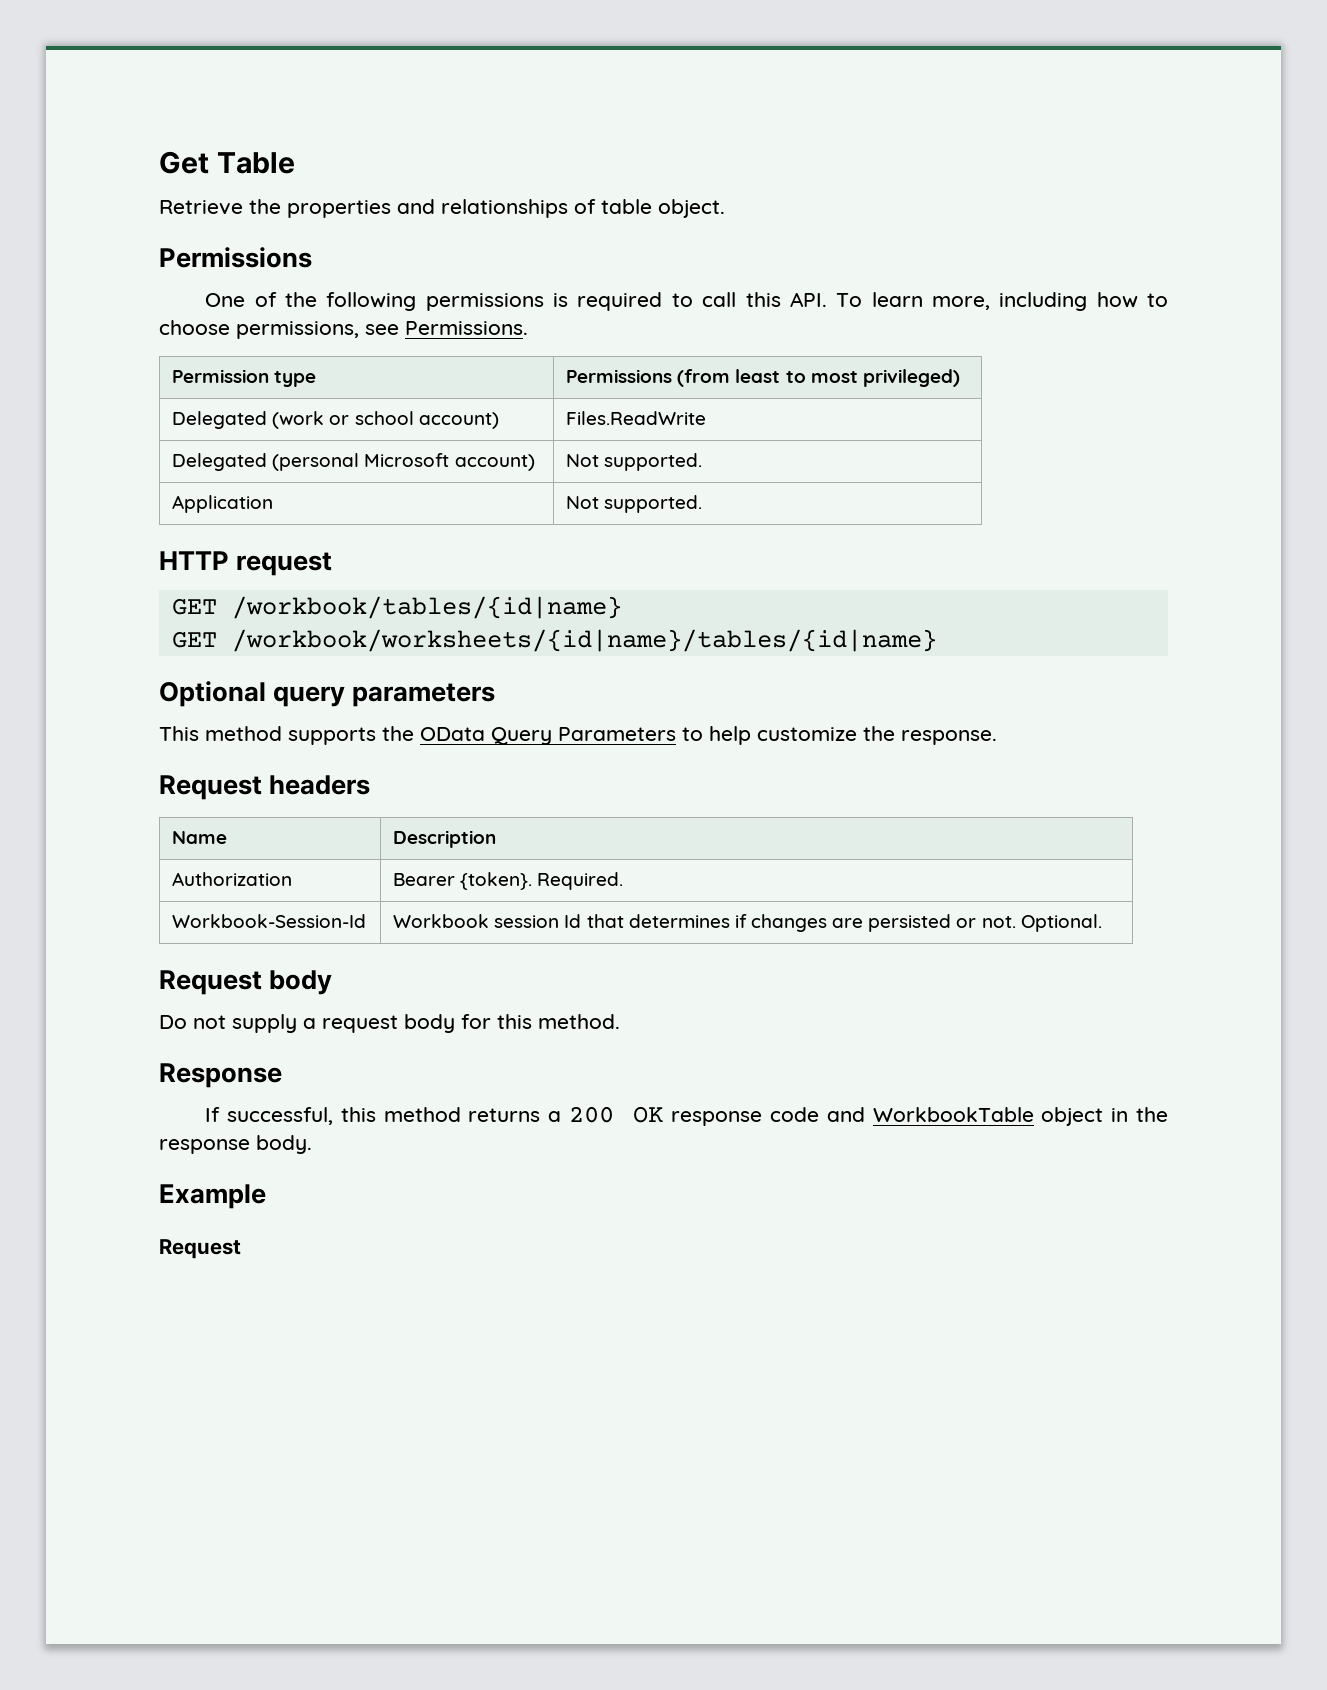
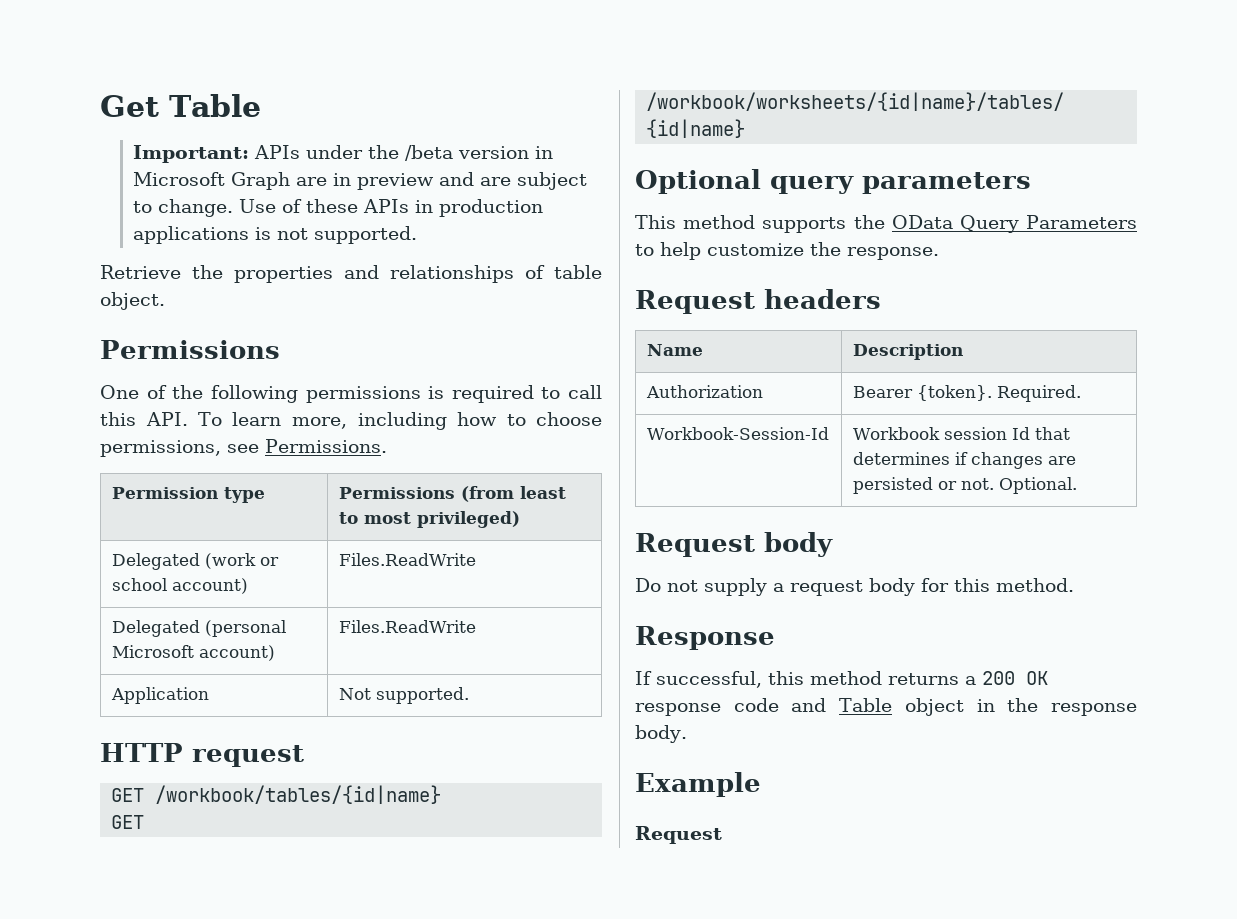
(295, 163) none -> [133,145,554,163] [133,172,588,190] [133,199,544,217] [133,226,418,244] // Important: APIs under the /beta version in Microsoft Graph are in preview and are subject to change. Use of these APIs in production applications is not supported.
[566,453,703,471] Not supported. -> [338,620,476,633] Files.ReadWrite
[872,1107,1034,1122] WorkbookTable -> [839,698,893,712] Table

